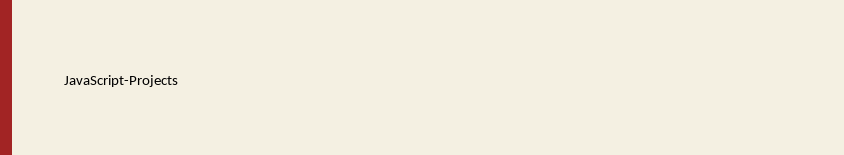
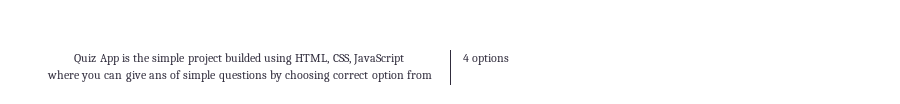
[64,75,178,87] JavaScript-Projects -> [74,53,404,65] [47,70,432,82] [463,54,510,65] Quiz App is the simple project builded using HTML, CSS, JavaScript where you can give ans of simple questions by choosing correct option from 4 options

